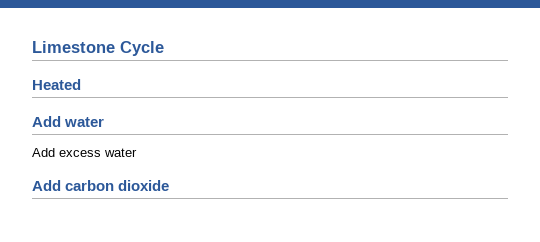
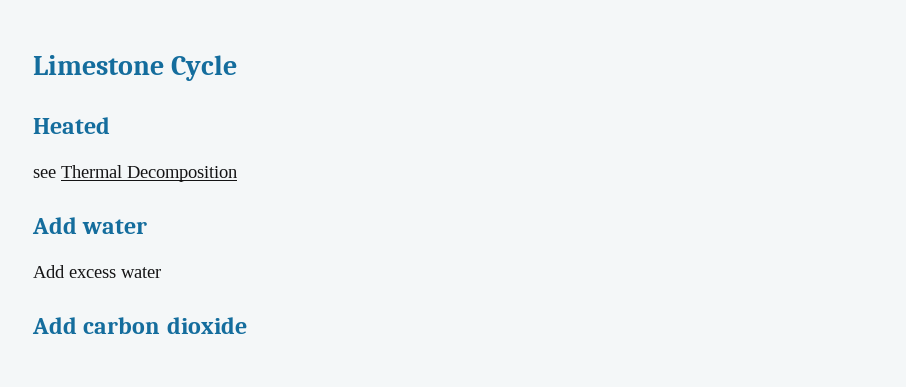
(81, 84) none -> [33,165,237,182] // see Thermal Decomposition

